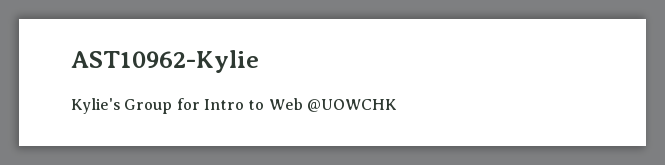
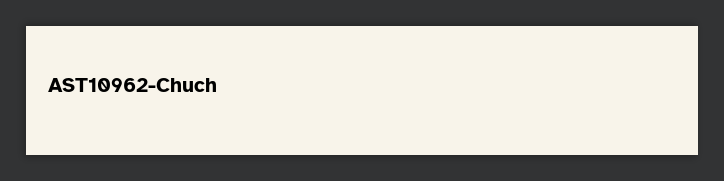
[71,50,259,73] [71,98,397,114] AST10962-Kylie // Kylie's Group for Intro to Web @UOWCHK -> [48,78,217,92] AST10962-Chuch

